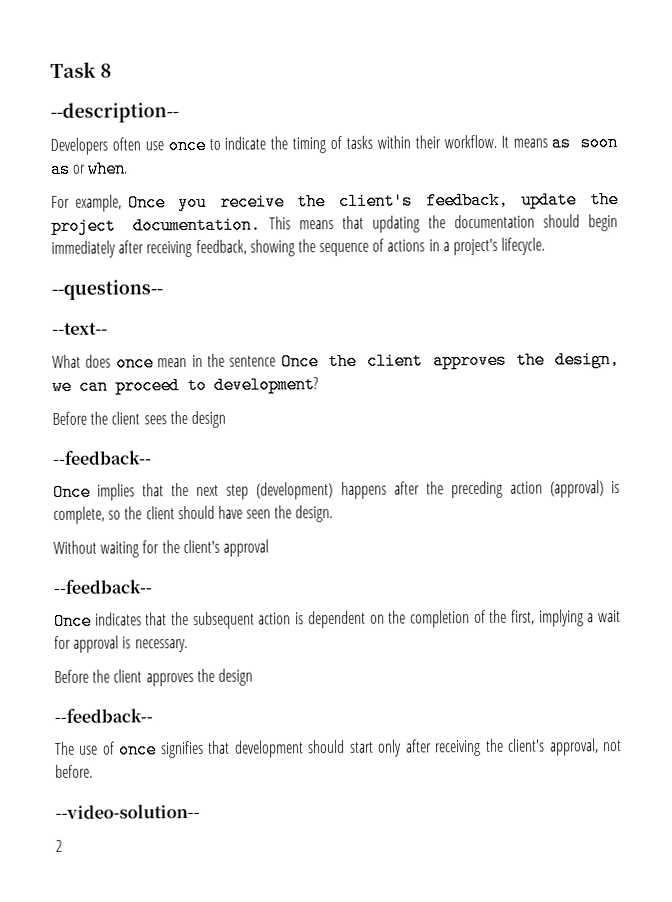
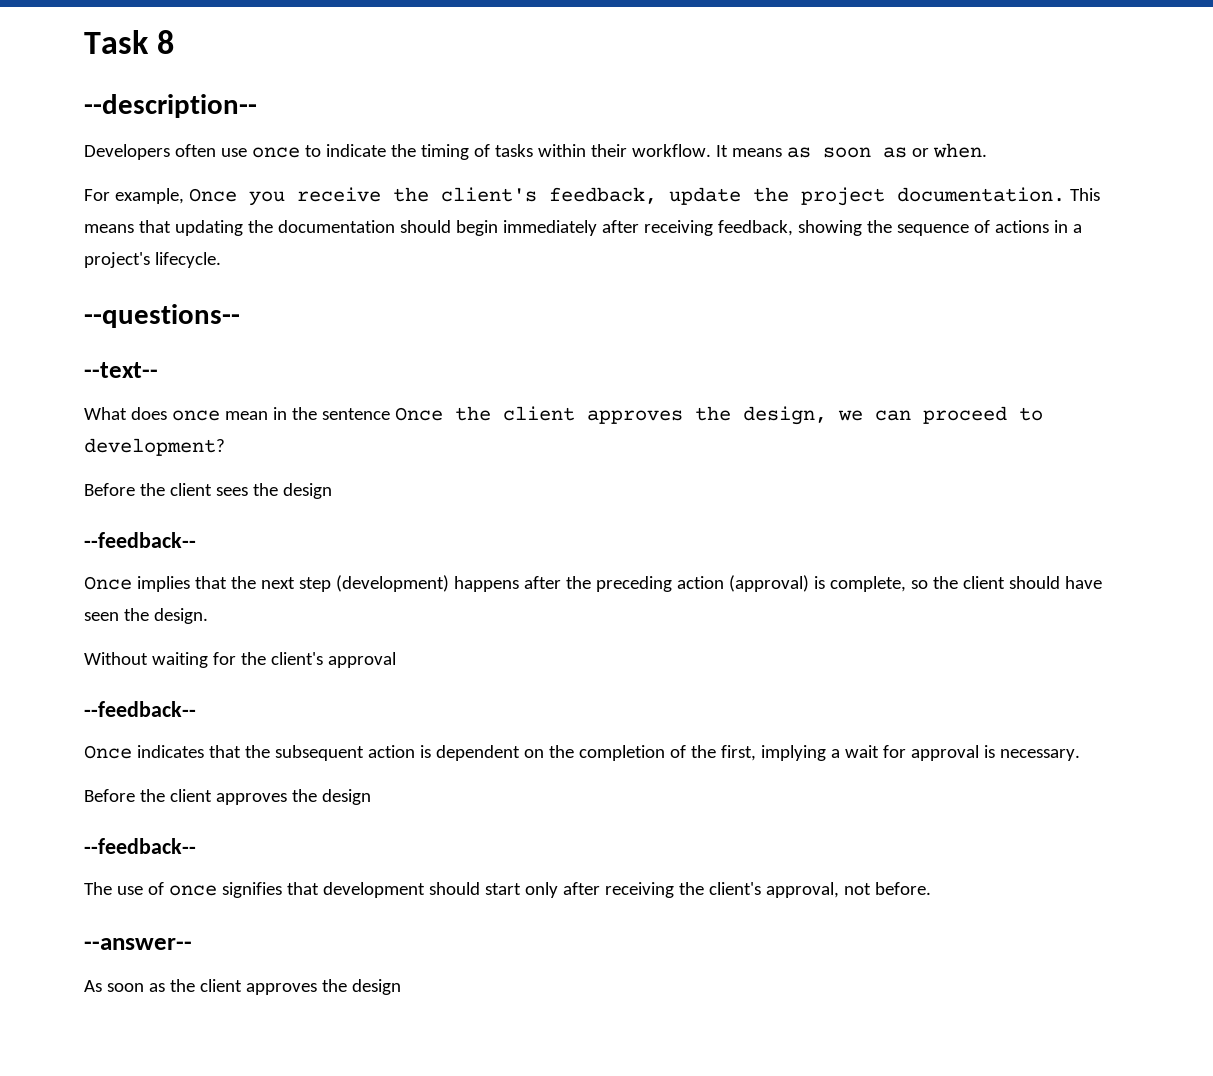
[55,803,200,819] [55,839,62,852] --video-solution-- // 2 -> [84,938,192,950] [84,979,401,995] --answer-- // As soon as the client approves the design

